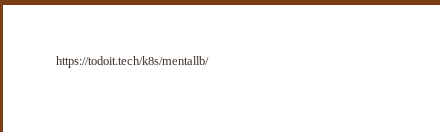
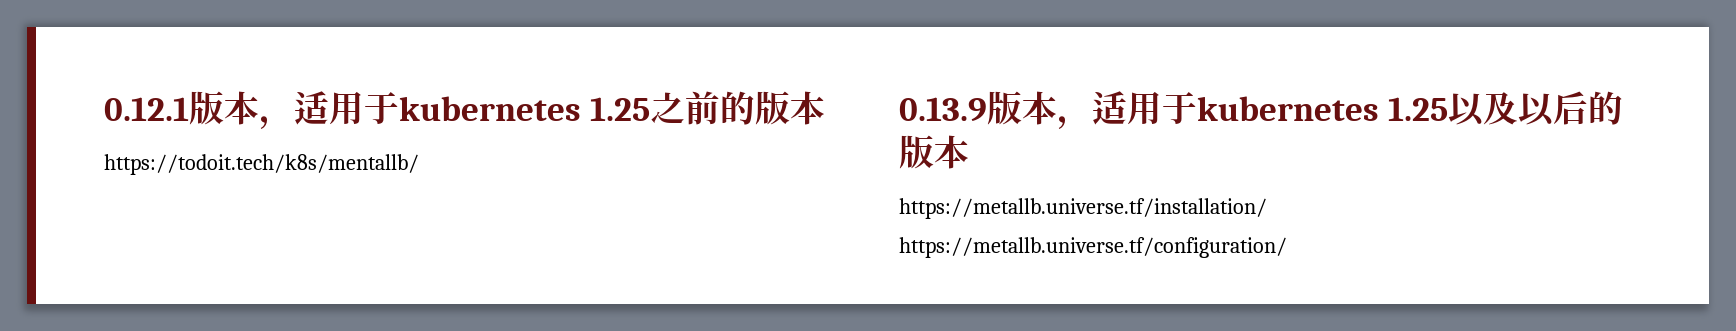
[56,56,209,68] https://todoit.tech/k8s/mentallb/ -> [104,91,826,130] [104,154,419,175] [899,91,1624,130] [899,135,969,169] [899,198,1267,219] [899,237,1287,258] 0.12.1版本，适用于kubernetes 1.25之前的版本 // https://todoit.tech/k8s/mentallb/ // 0.13.9版本，适用于kubernetes 1.25以及以后的版本 // https://metallb.universe.tf/installation/ https://metallb.universe.tf/configuration/

